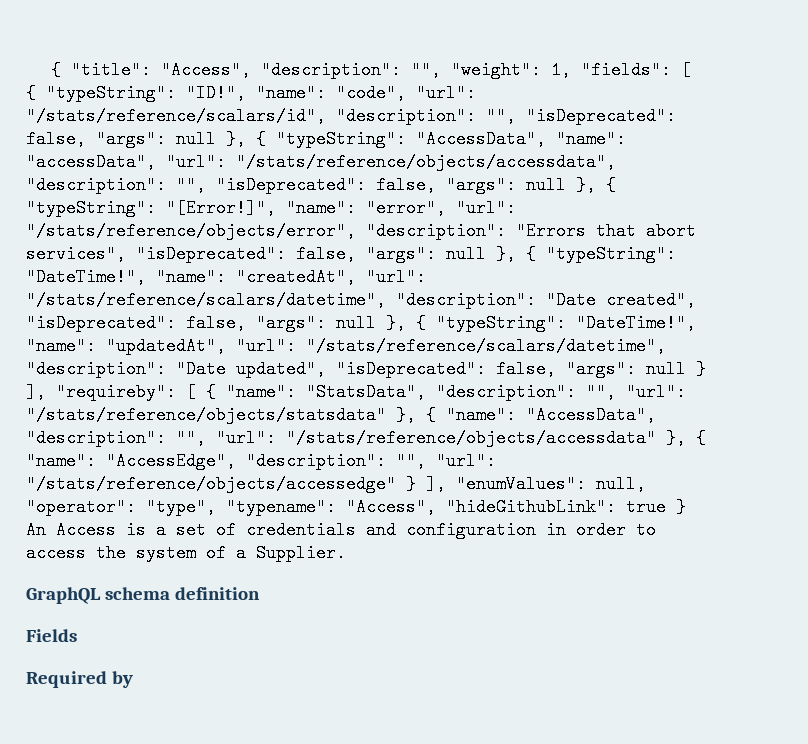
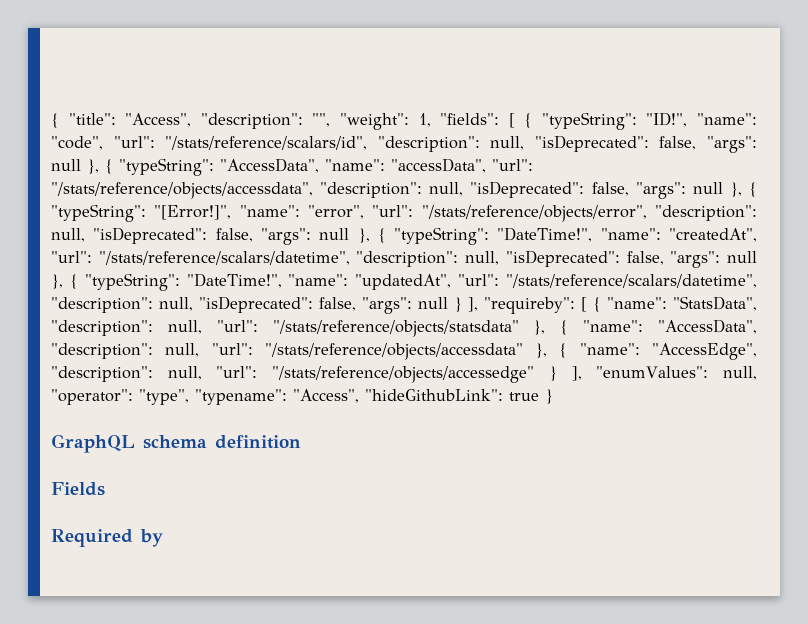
[486,107,516,125] "", -> [490,136,525,150] null,
[176,176,206,194] "", -> [429,182,464,196] null,
[516,222,696,240] [26,245,126,263] "Errors that abort services", -> [51,228,85,242] null,
[546,291,696,309] "Date created", -> [465,251,500,265] null,
[176,360,326,378] "Date updated", -> [159,297,193,311] null,
[586,383,616,401] "", -> [167,320,202,334] null,
[176,429,206,447] "", -> [165,343,200,357] null,
[396,452,426,470] "", -> [167,366,202,380] null,
[26,521,656,539] [26,544,346,562] An Access is a set of credentials and configuration in order to access the system of a Supplier. -> (553, 396) none

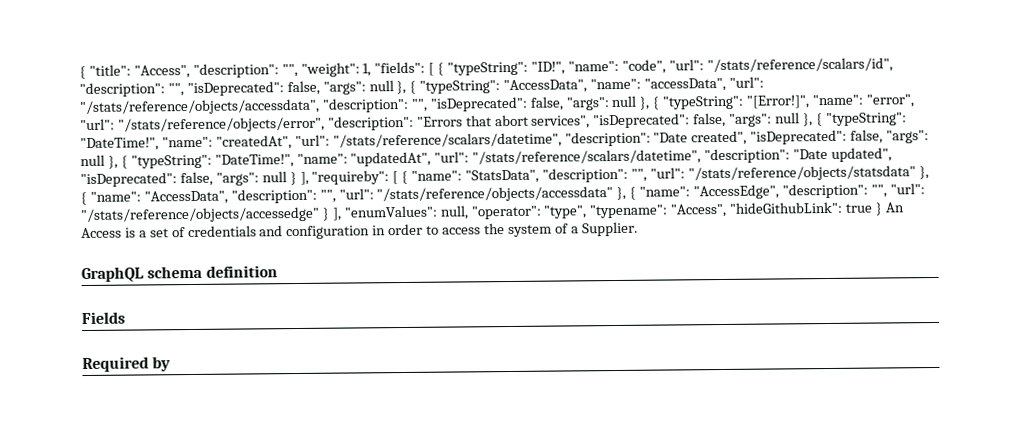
[490,136,525,150] null, -> [167,83,184,97] "",
[429,182,464,196] null, -> [410,98,428,112] "",
[51,228,85,242] null, -> [416,114,591,129] "Errors that abort services",
[465,251,500,265] null, -> [653,130,748,146] "Date created",
[159,297,193,311] null, -> [793,147,893,162] "Date updated",
[167,320,202,334] null, -> [630,168,647,182] "",
[165,343,200,357] null, -> [319,189,336,203] "",
[167,366,202,380] null, -> [870,184,887,198] "",
(553, 396) none -> [884,202,904,213] [81,221,638,240] An Access is a set of credentials and configuration in order to access the system of a Supplier.

